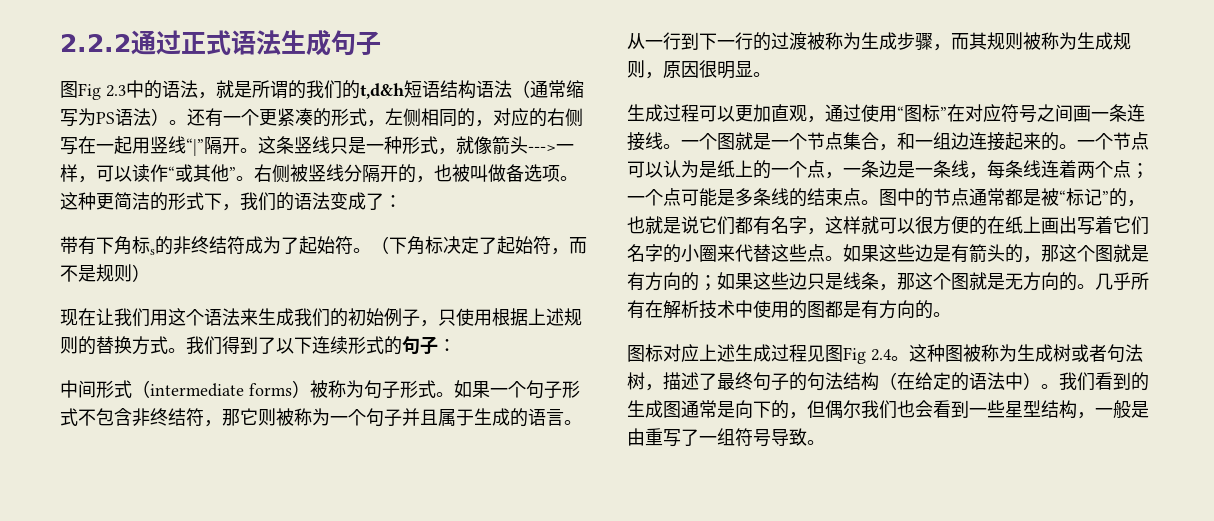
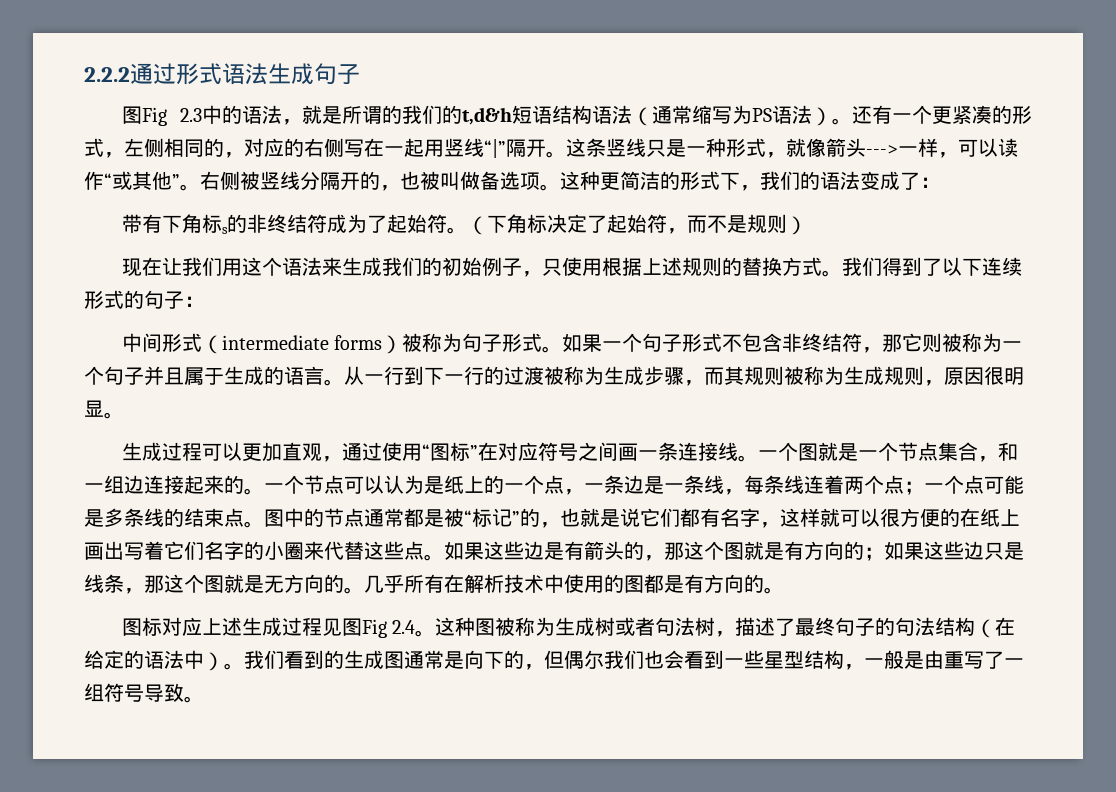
[181,32,206,54] 正 -> [176,63,199,85] 形

